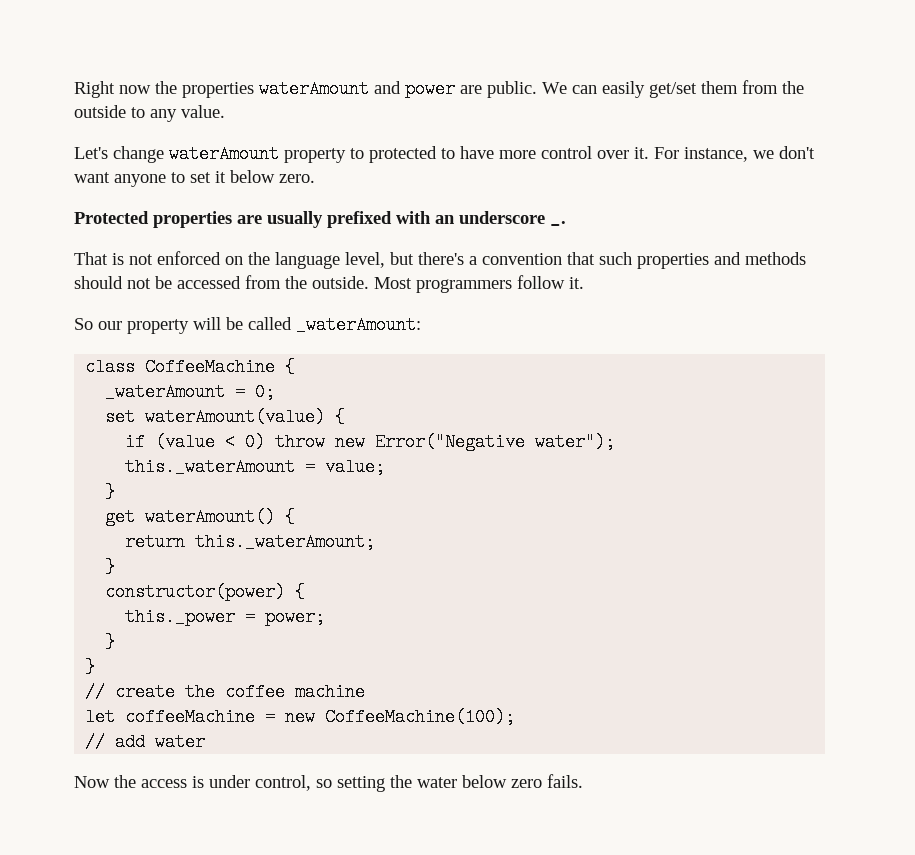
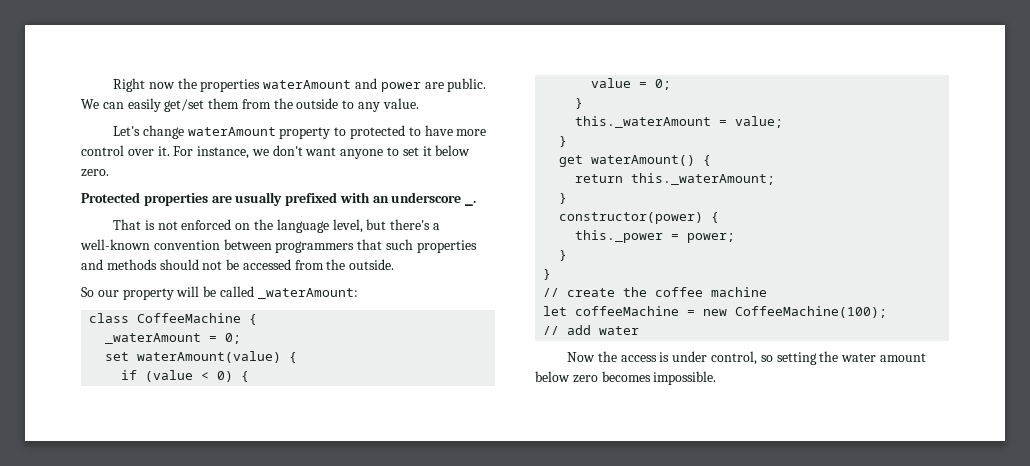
[482,253,562,265] convention -> [80,239,355,253] well-known convention between programmers
[374,275,584,293] Most programmers follow it. -> (395, 264) none
[275,433,616,451] throw new Error("Negative water"); -> [241,371,250,382] [591,78,672,90] [575,98,584,109] { // value = 0; // }
(457, 782) none -> [879,353,926,362] amount
[547,774,583,788] fails. -> [601,371,717,385] becomes impossible.

